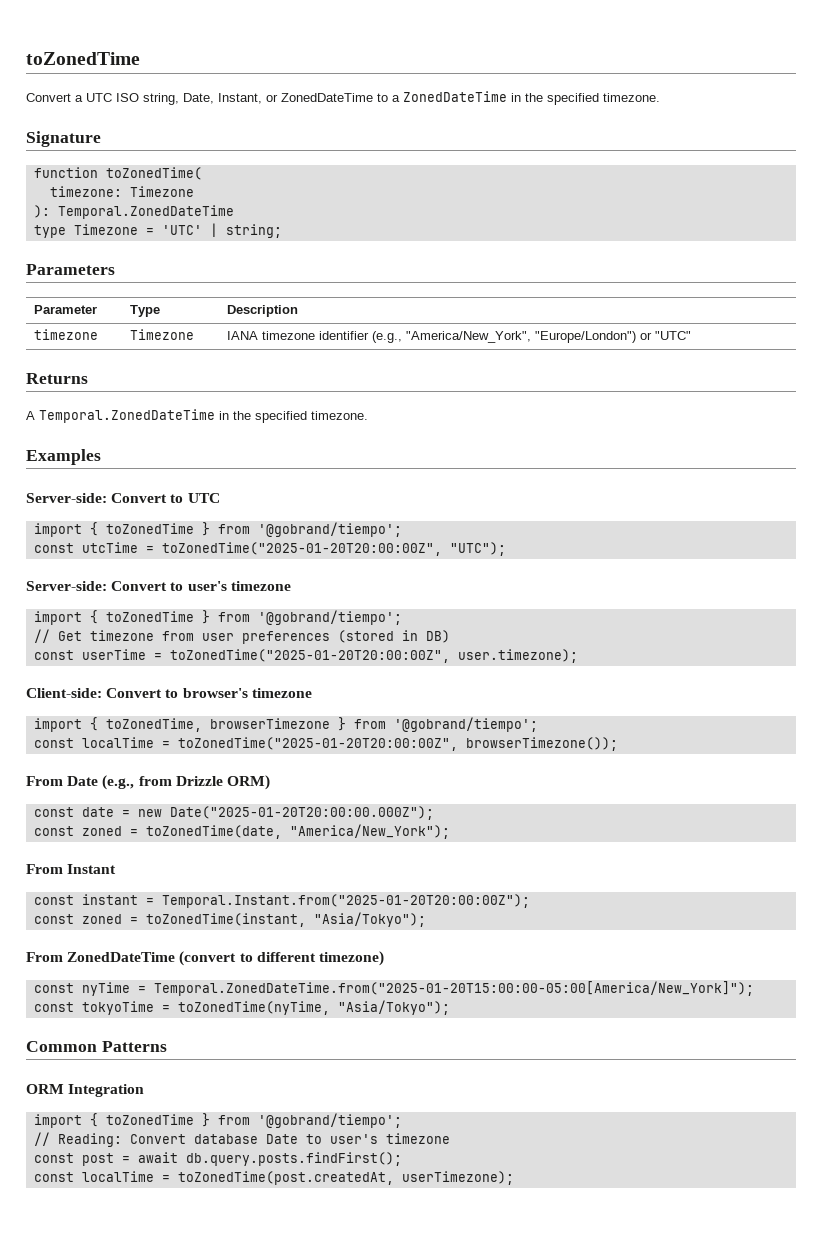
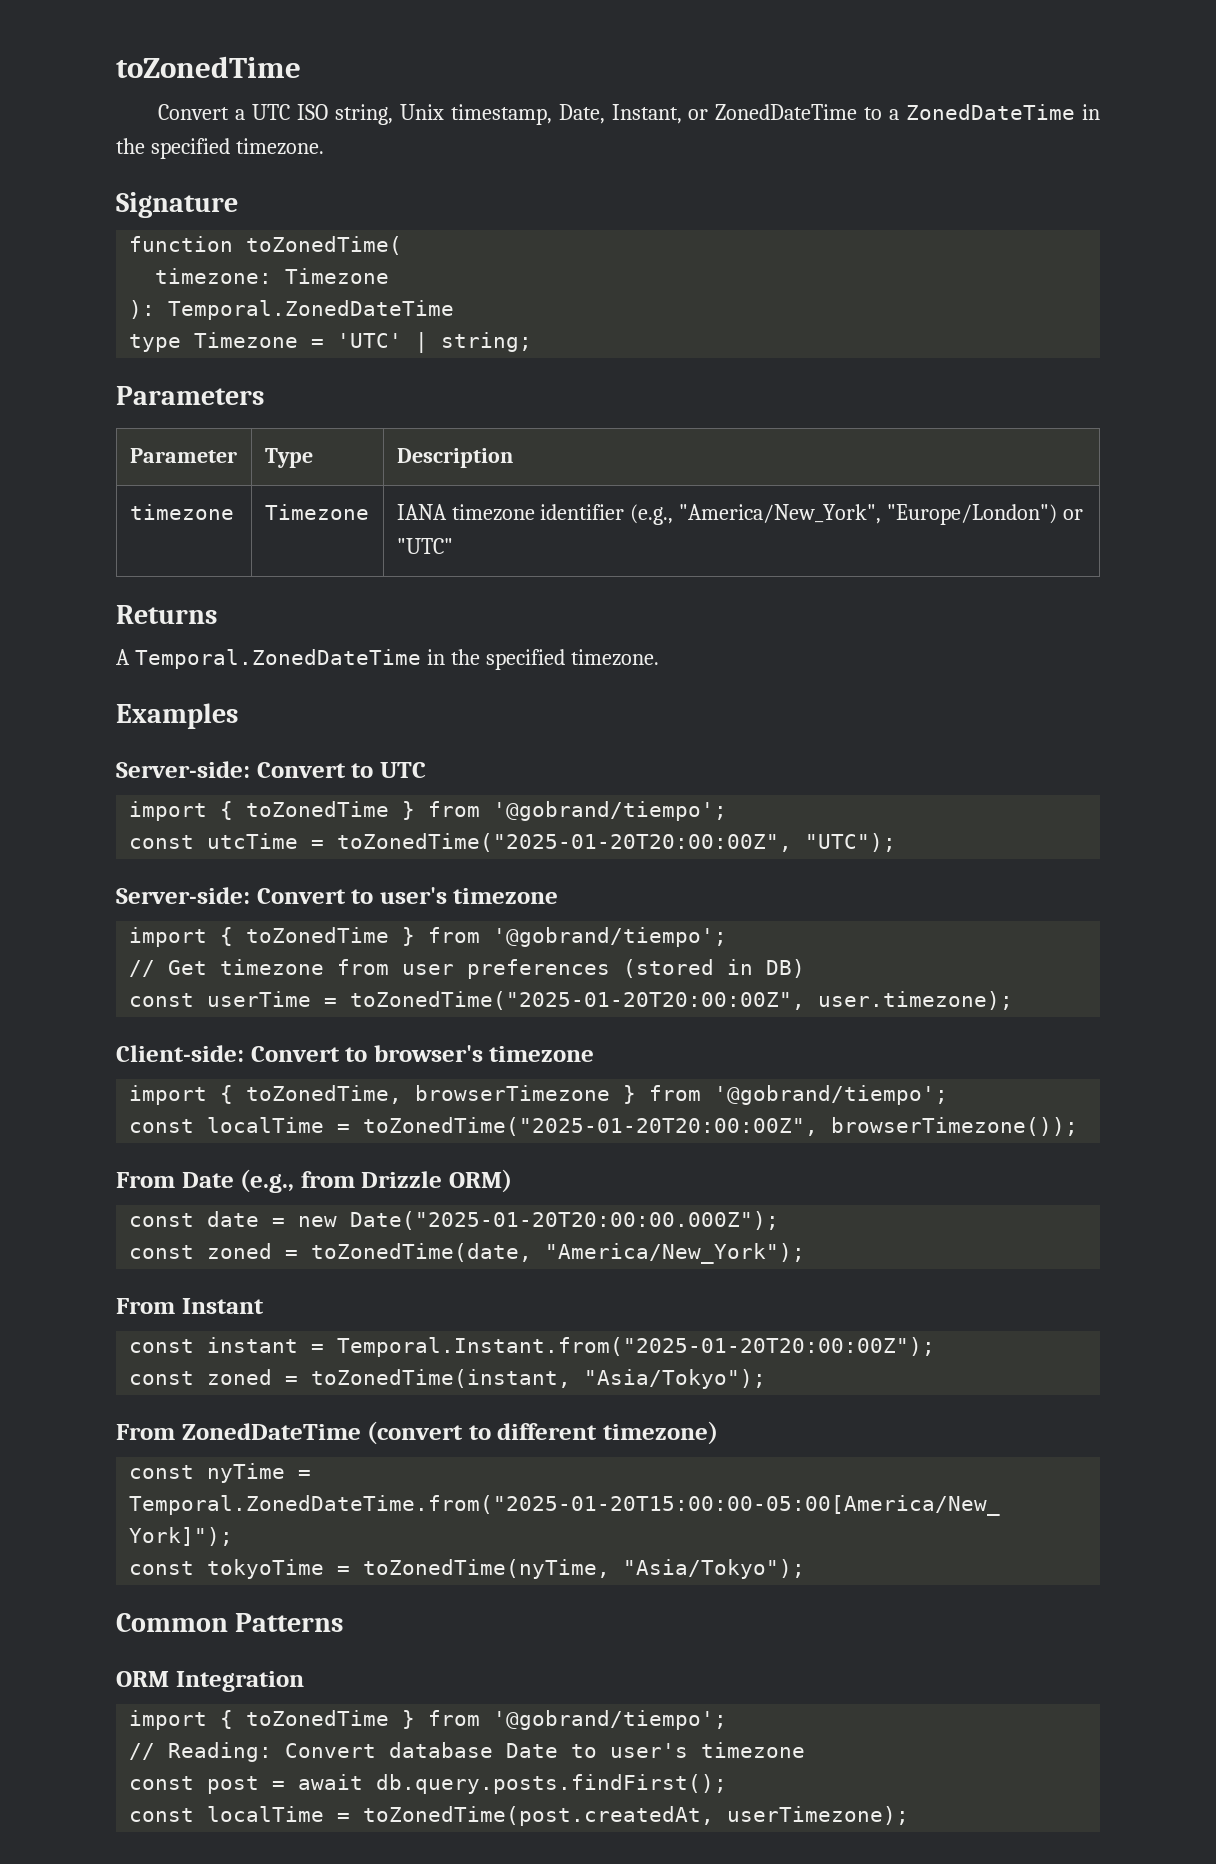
(179, 99) none -> [399,104,552,125] Unix timestamp,

